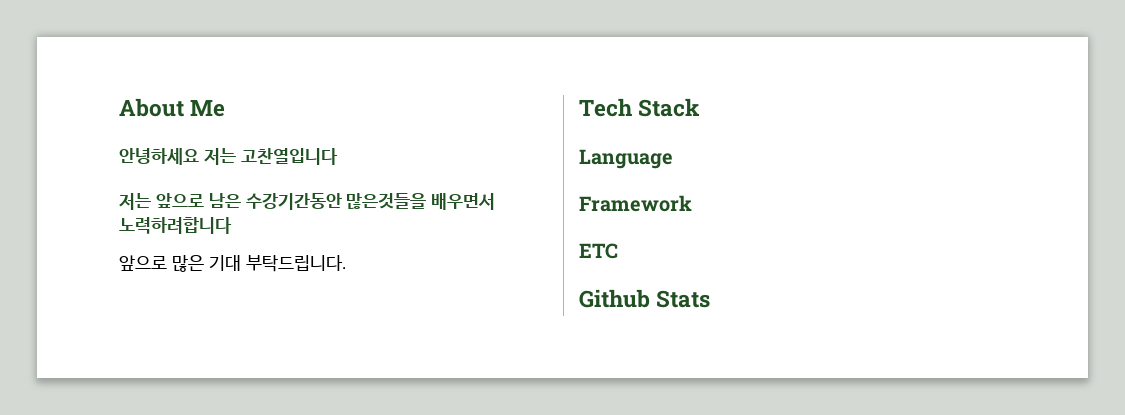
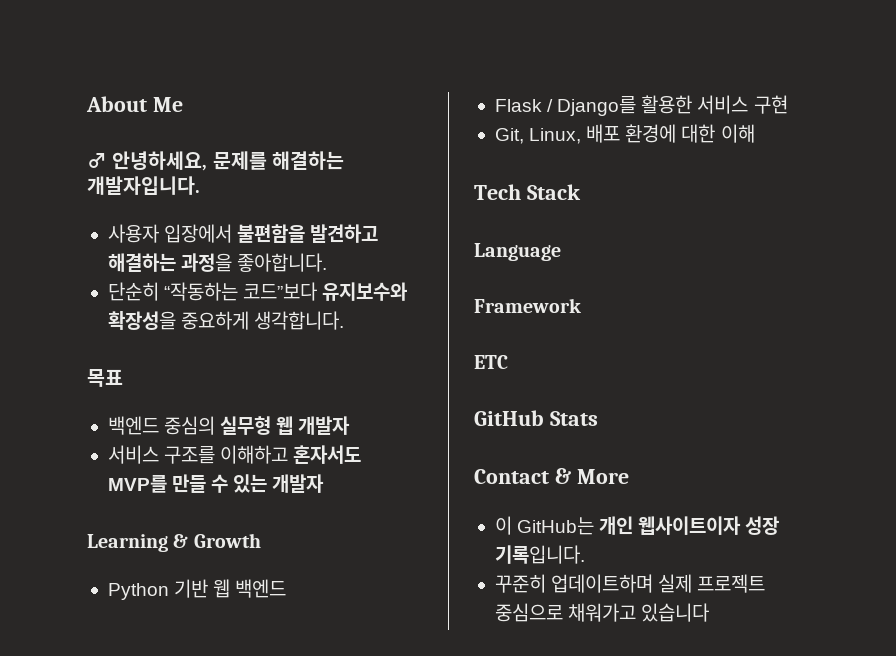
[119,148,338,165] [119,193,496,210] [119,217,232,234] [119,255,346,272] 안녕하세요 저는 고찬열입니다 // 저는 앞으로 남은 수강기간동안 많은것들을 배우면서 노력하려합니다 // 앞으로 많은 기대 부탁드립니다. -> [87,151,344,171] [87,176,200,195] [107,224,379,243] [107,253,328,272] [107,282,408,301] [107,311,345,330] [87,369,123,387] [107,416,351,435] [107,445,362,464] [107,474,325,493] [87,533,261,552] [107,579,287,600] [494,95,788,116] [494,124,755,144] ♂ 안녕하세요, 문제를 해결하는 개발자입니다. // 사용자 입장에서 불편함을 발견하고 해결하는 과정을 좋아합니다. // 단순히 “작동하는 코드”보다 유지보수와 확장성을 중요하게 생각합니다. // 목표 // 백엔드 중심의 실무형 웹 개발자 // 서비스 구조를 이해하고 혼자서도 MVP를 만들 수 있는 개발자 // Learning & Growth // Python 기반 웹 백엔드 // Flask / Django를 활용한 서비스 구현 // Git, Linux, 배포 환경에 대한 이해
[579,289,650,308] Github -> [474,410,544,426] GitHub
(711, 299) none -> [474,468,629,484] [494,516,780,535] [494,545,585,564] [494,574,766,593] [494,603,710,622] // Contact & More // 이 GitHub는 개인 웹사이트이자 성장 기록입니다. // 꾸준히 업데이트하며 실제 프로젝트 중심으로 채워가고 있습니다

